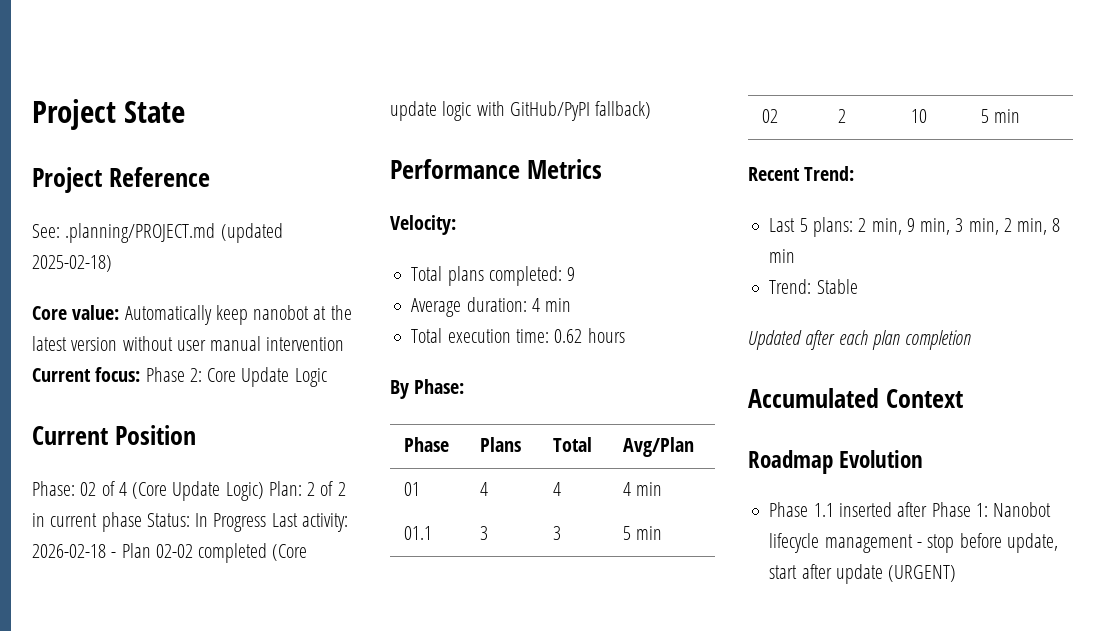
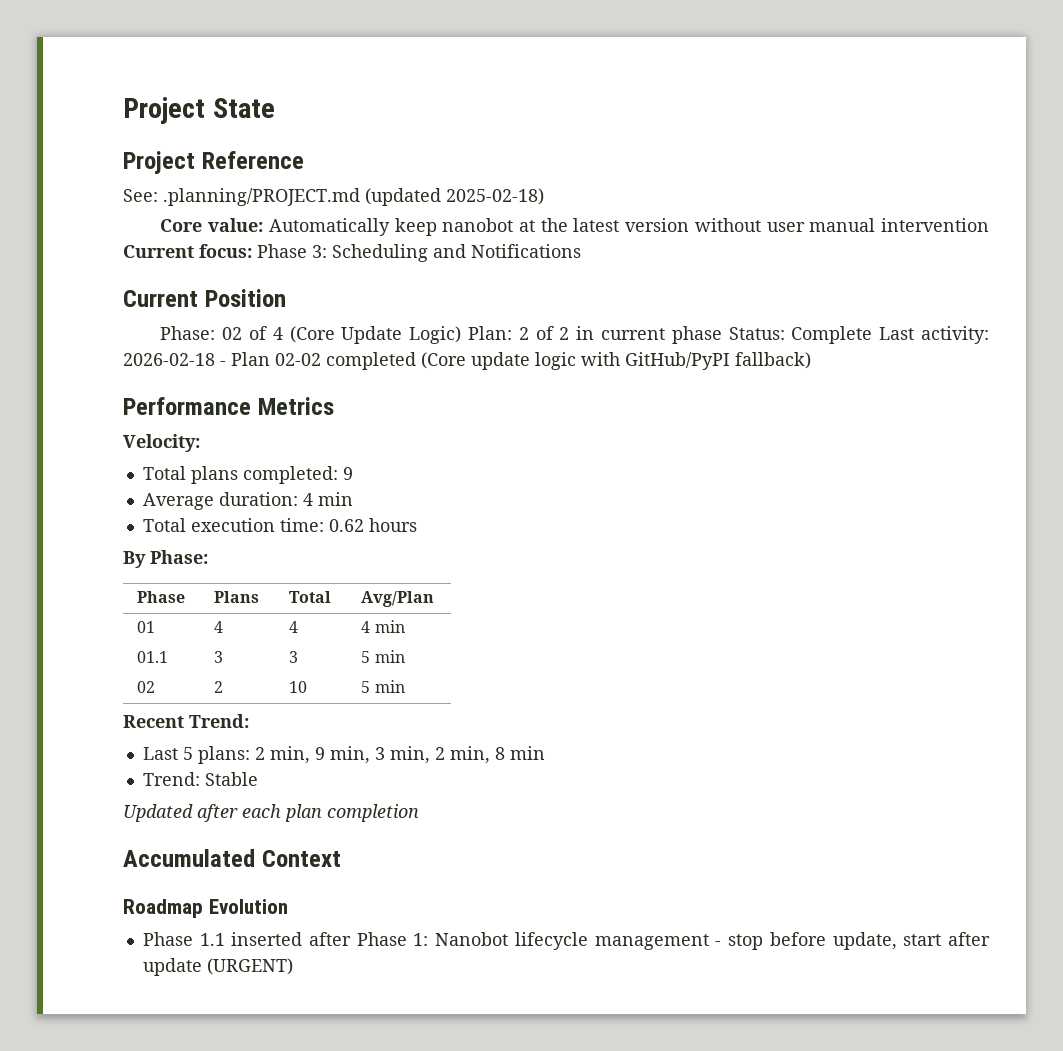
[189,367,327,387] 2: Core Update Logic -> [312,244,581,262] 3: Scheduling and Notifications
[195,513,267,532] In Progress -> [791,326,873,344] Complete

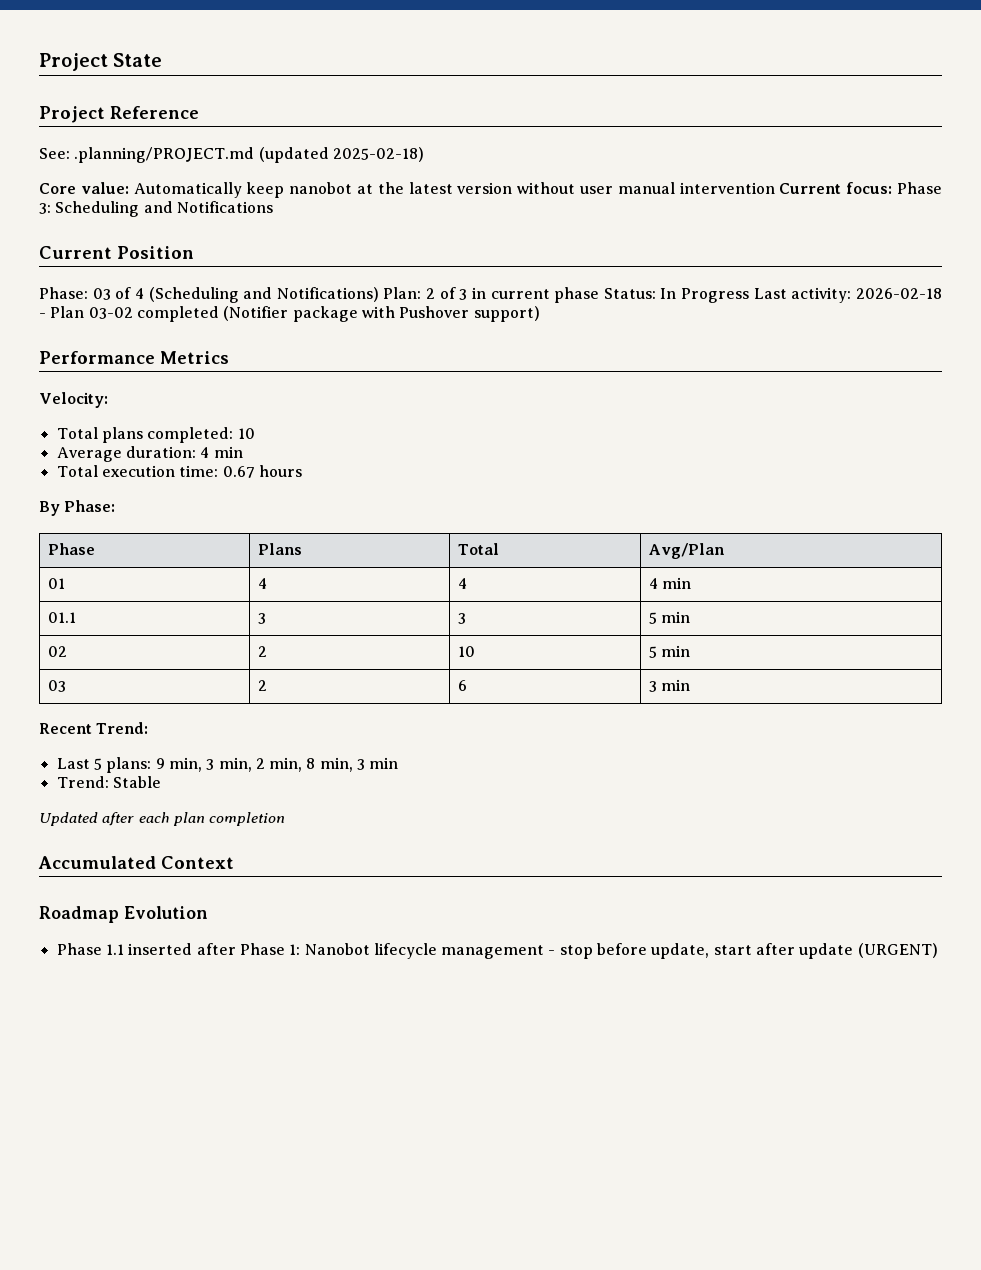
[222,327,243,340] 02 -> [92,288,111,300] 03
[289,326,462,344] (Core Update Logic) -> [148,287,379,303] (Scheduling and Notifications)
[559,327,570,340] 2 -> [459,289,468,300] 3
[791,326,873,344] Complete -> [660,288,750,303] In Progress
[275,352,811,370] 02-02 completed (Core update logic with GitHub/PyPI fallback) -> [88,306,540,322] 03-02 completed (Notifier package with Pushover support)
[342,467,353,480] 9 -> [237,428,255,439] 10
[328,519,364,532] 0.62 -> [222,466,255,478] 0.67
(405, 686) none -> [47,680,66,692] [257,680,267,691] [457,680,467,691] [648,679,691,692] // 03 | 2 | 6 | 3 min
[254,746,310,764] 2 min, -> (152, 765) none
(505, 753) none -> [319,757,366,772] min, 3

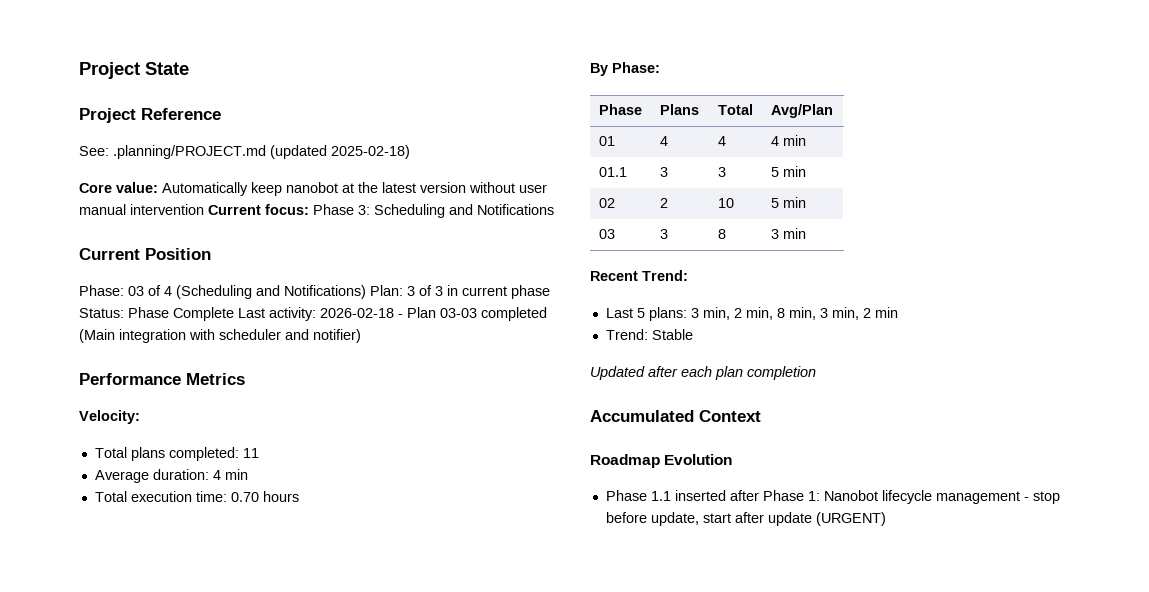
[426,288,436,299] 2 -> [407,286,415,296] 3
[660,288,750,303] In Progress -> [128,307,234,321] Phase Complete
[88,306,540,322] 03-02 completed (Notifier package with Pushover support) -> [440,307,547,321] [79,329,361,343] 03-03 completed (Main integration with scheduler and notifier)
[237,428,255,439] 10 -> [242,448,259,458] 11
[222,466,255,478] 0.67 -> [230,492,259,502] 0.70
[257,680,267,691] [457,680,467,691] 2 | 6 -> [659,229,668,239] [717,229,726,239] 3 | 8
[155,757,202,772] 9 min, -> (687, 314) none
(366, 764) none -> [831,307,871,320] min, 2

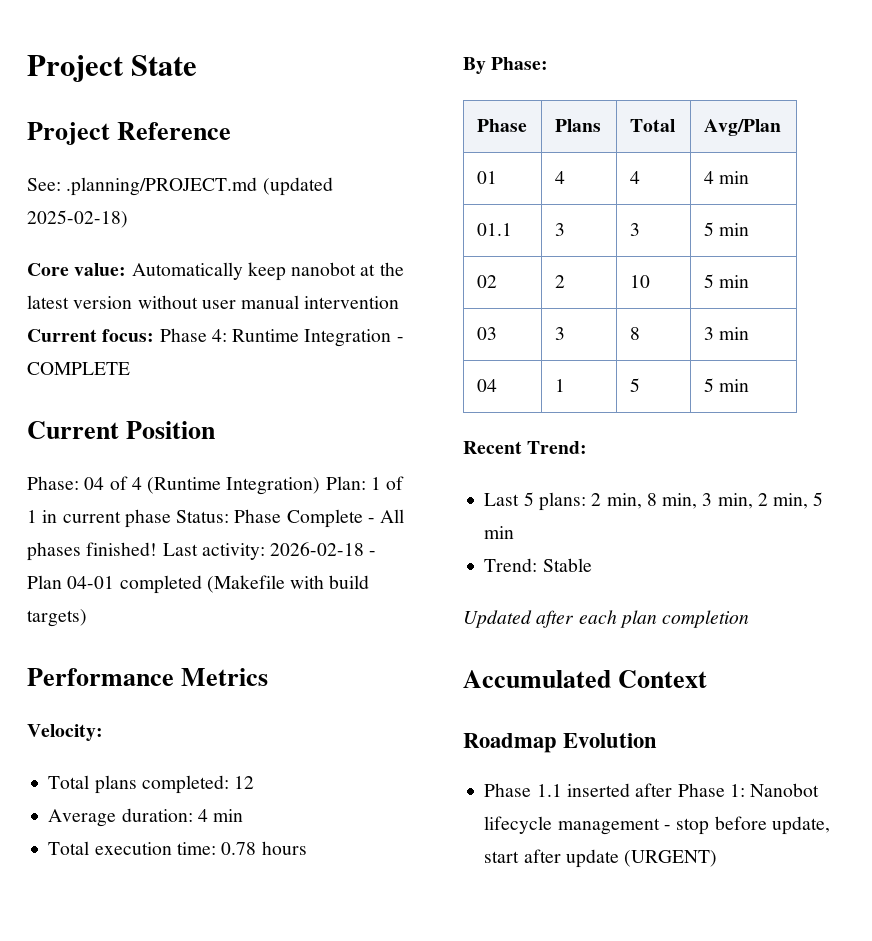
[358,204,554,218] 3: Scheduling and Notifications -> [211,329,404,347] [27,362,130,375] 4: Runtime Integration - COMPLETE
[128,286,144,296] 03 -> [84,477,105,490] 04
[176,285,443,299] (Scheduling and Notifications) Plan: 3 of 3 -> [147,476,405,495] [27,510,37,523] (Runtime Integration) Plan: 1 of 1
(234, 314) none -> [367,509,405,523] [27,542,158,561] - All phases finished!
[440,307,547,321] [79,329,361,343] 03-03 completed (Main integration with scheduler and notifier) -> [67,575,370,594] [27,609,87,627] 04-01 completed (Makefile with build targets)
[242,448,259,458] 11 -> [234,776,255,789] 12
[230,492,259,502] 0.70 -> [221,842,257,855] 0.78
(806, 233) none -> [476,379,497,392] [554,379,565,392] [629,378,640,392] [703,378,750,392] // 04 | 1 | 5 | 5 min
[690,307,730,320] 3 min, -> (586, 501) none
(871, 313) none -> [773,492,824,509] min, 5

